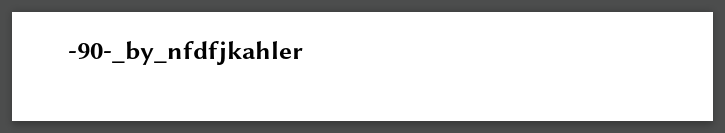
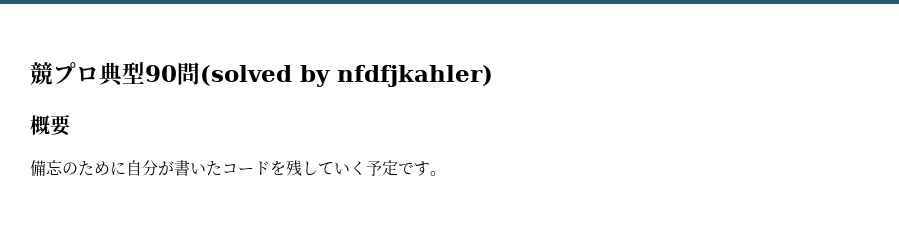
[68,41,303,65] -90-_by_nfdfjkahler -> [30,62,493,87] [30,115,71,136] [30,160,446,176] 競プロ典型90問(solved by nfdfjkahler) // 概要 // 備忘のために自分が書いたコードを残していく予定です。

